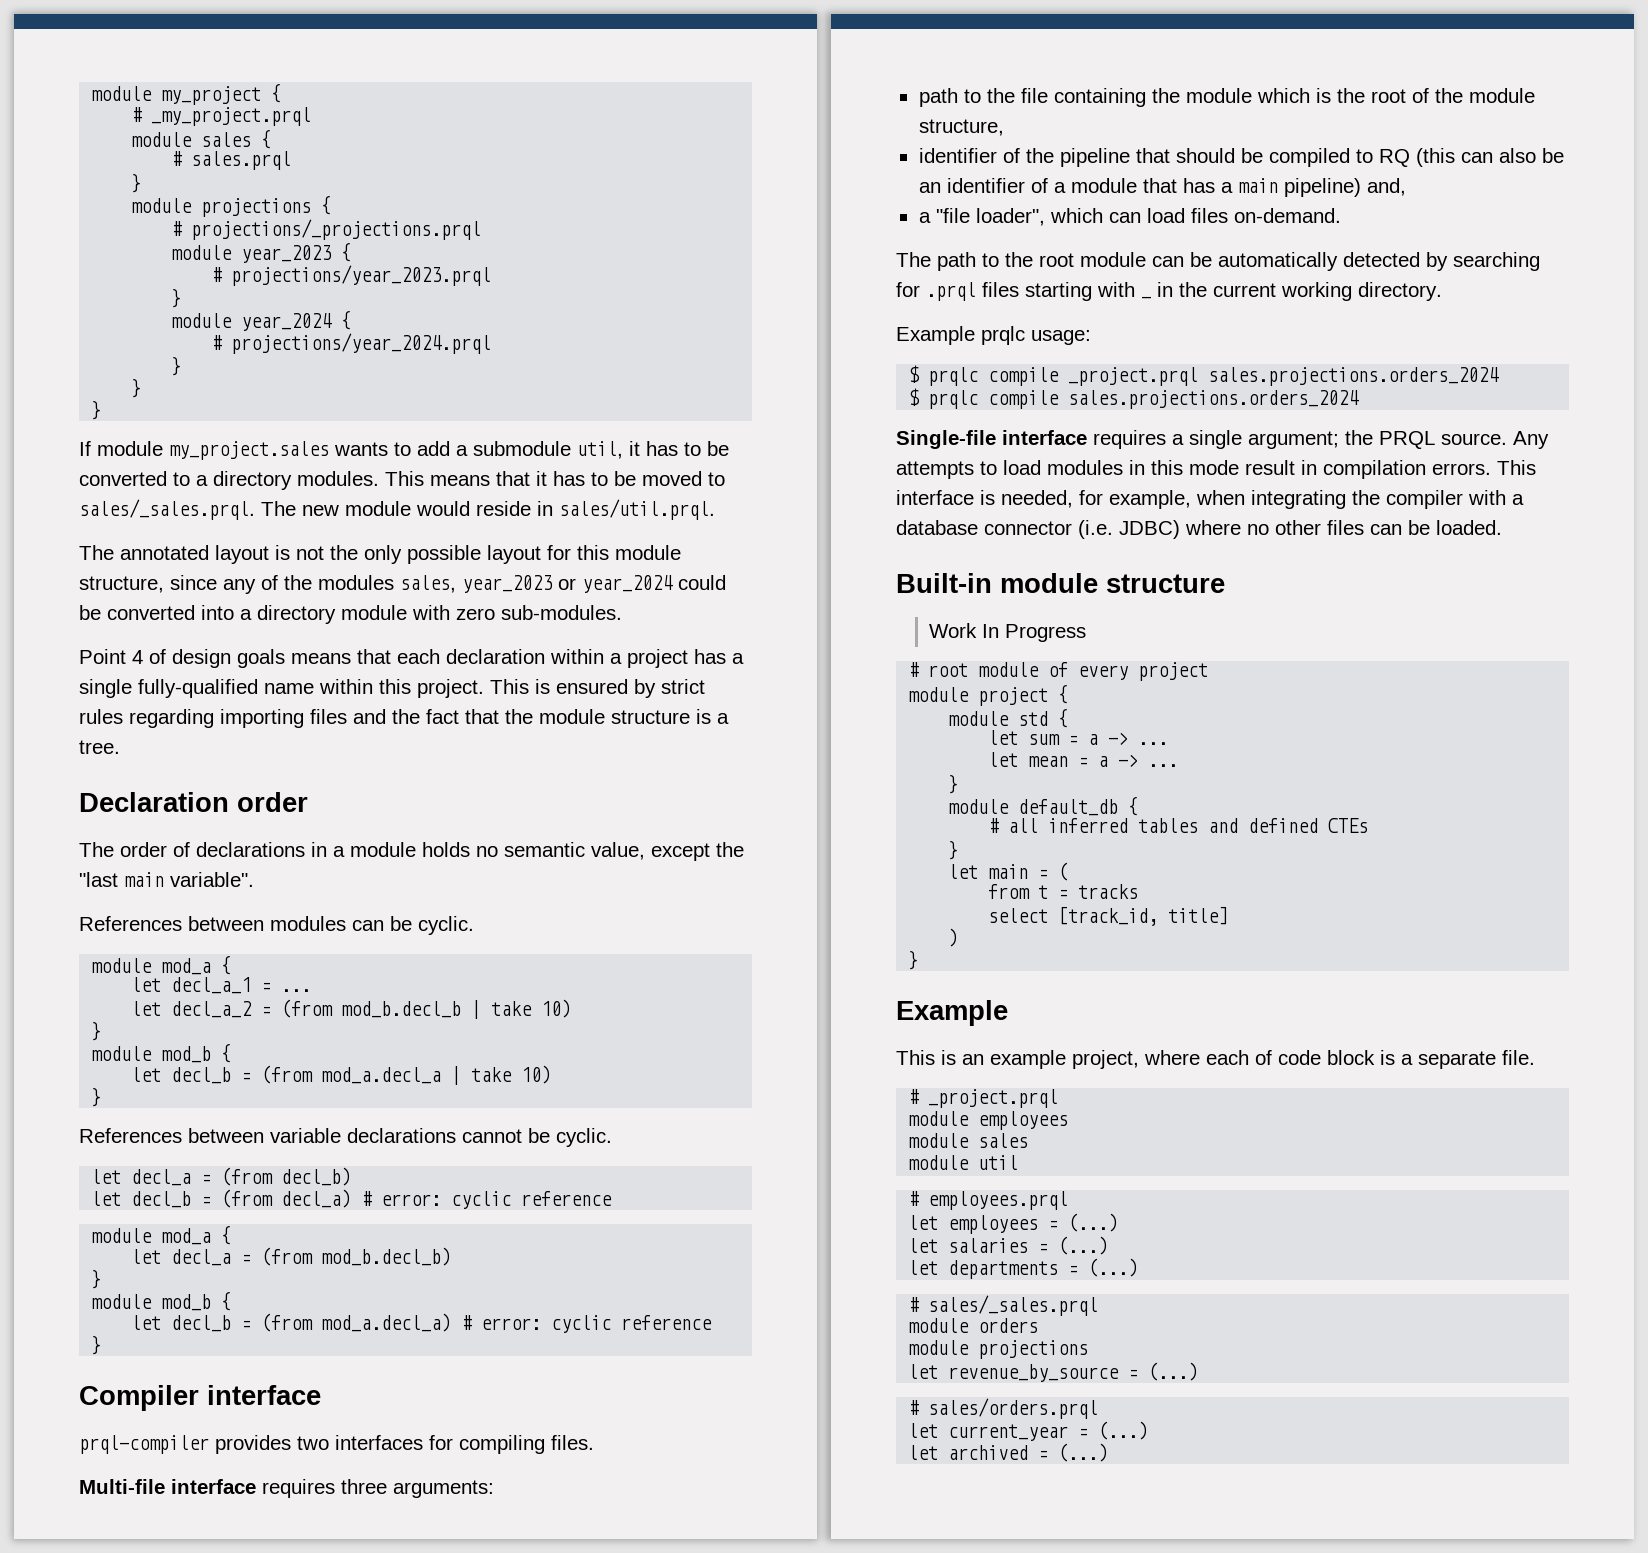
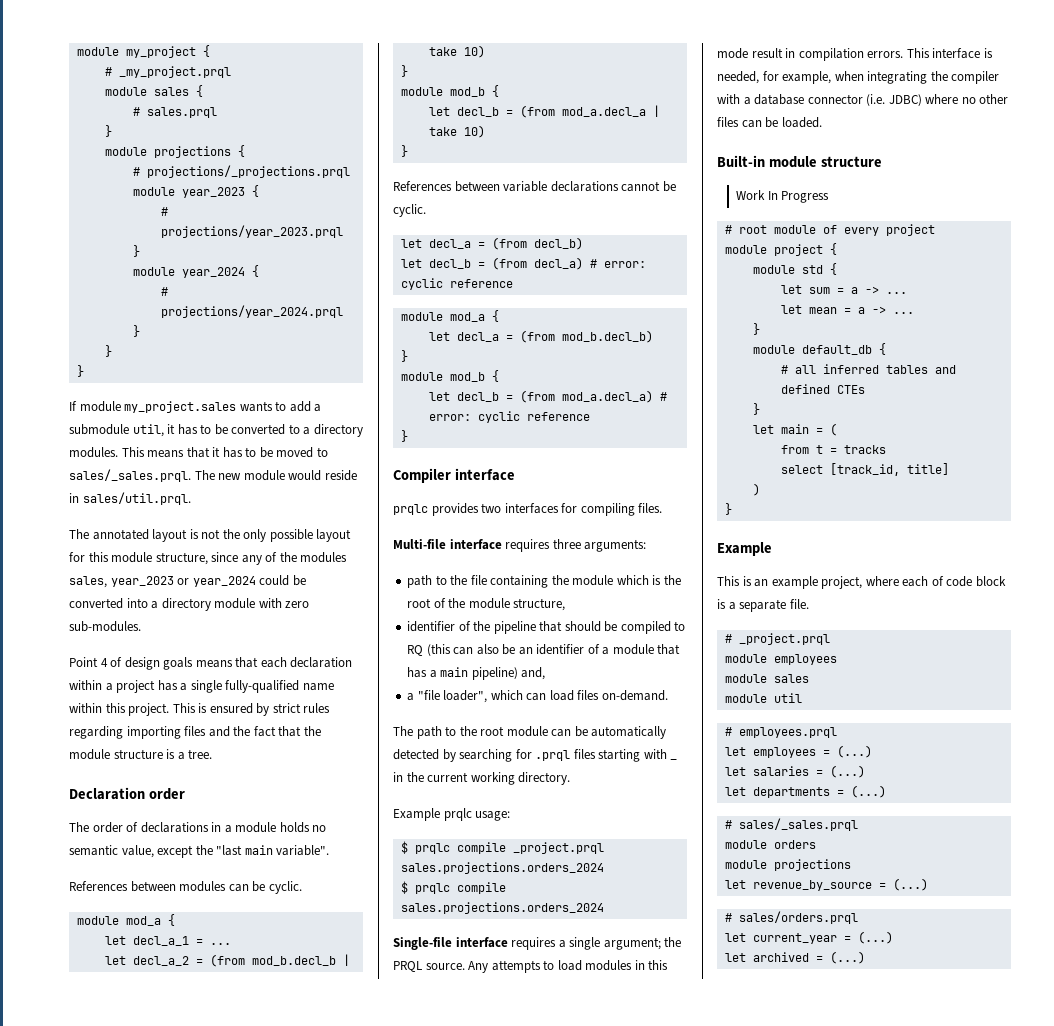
[79,1435,209,1454] prql-compiler -> [393,504,428,515] prqlc

